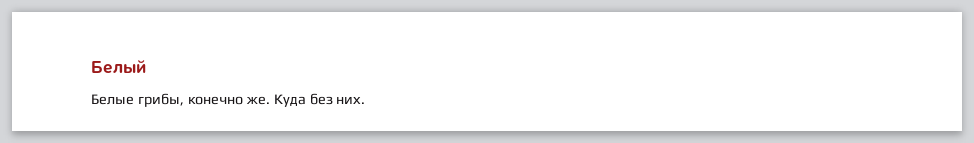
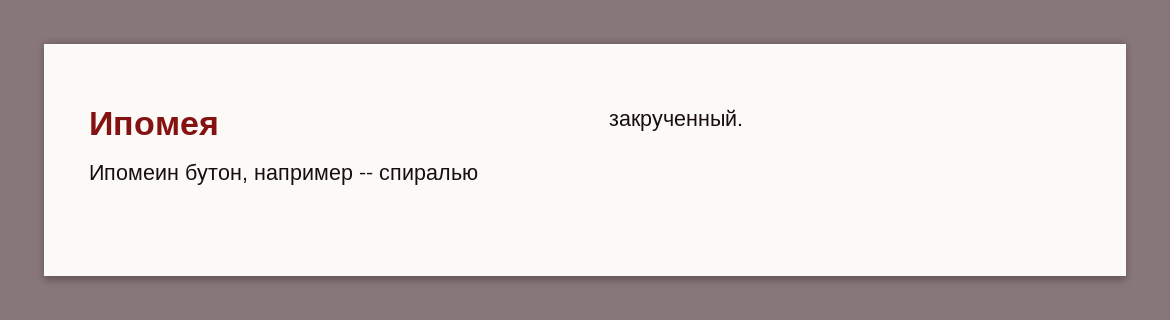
[91,60,146,74] [91,93,366,107] Белый // Белые грибы, конечно же. Куда без них. -> [89,112,219,135] [89,163,478,185] [609,109,743,131] Ипомея // Ипомеин бутон, например -- спиралью закрученный.

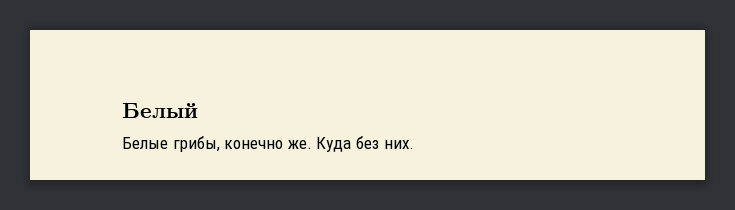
[89,112,219,135] [89,163,478,185] [609,109,743,131] Ипомея // Ипомеин бутон, например -- спиралью закрученный. -> [122,103,198,118] [122,136,414,152] Белый // Белые грибы, конечно же. Куда без них.

